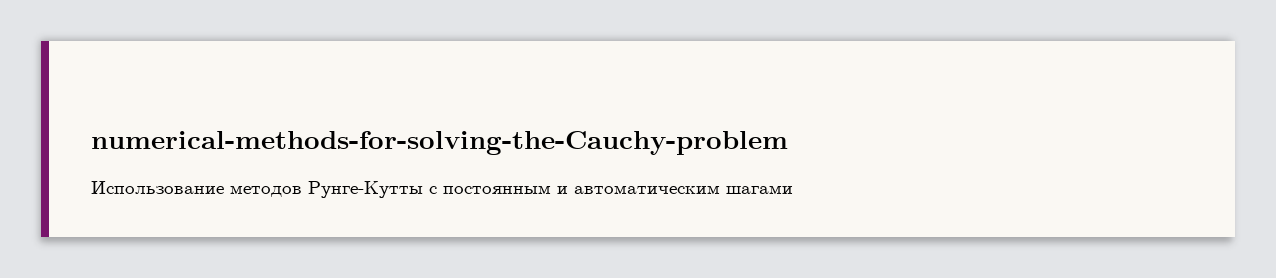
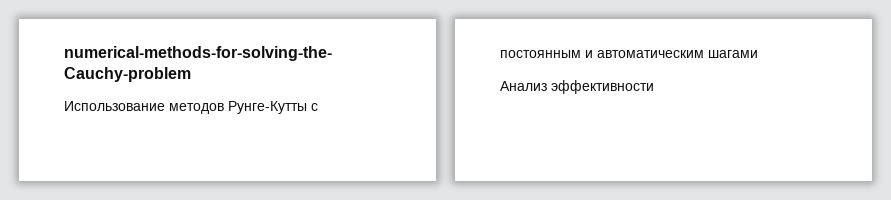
(793, 189) none -> [500,80,654,94] // Анализ эффективности

